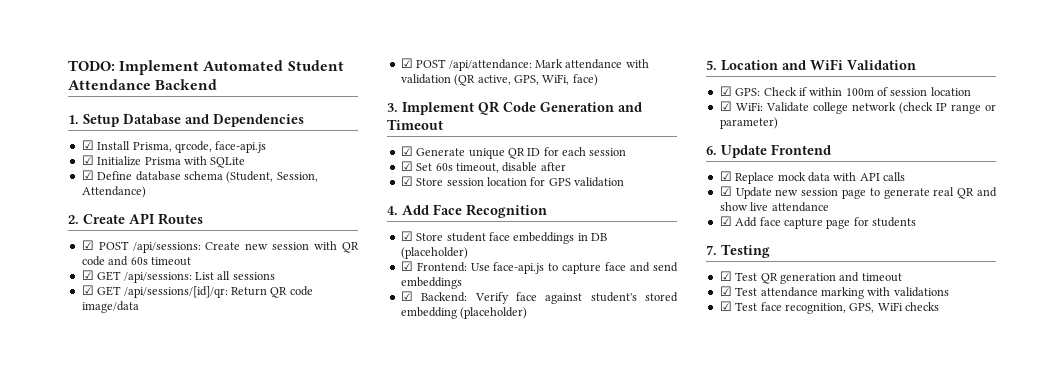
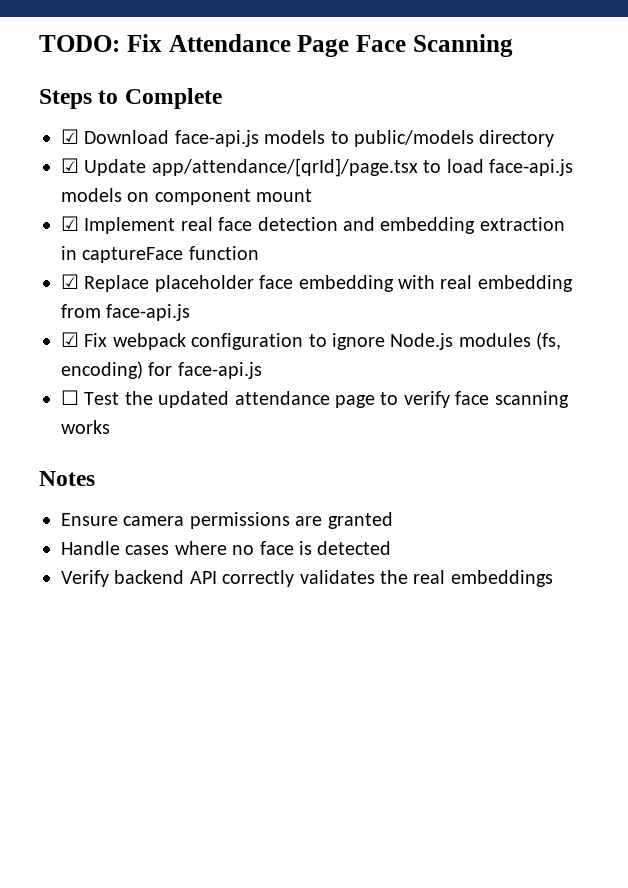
[119,60,344,75] [68,79,218,90] [68,114,304,127] [81,140,267,153] [81,155,246,168] [81,170,318,183] [81,186,146,198] [68,213,203,225] [81,240,359,253] [81,256,191,266] [81,270,275,283] [81,285,313,298] [81,301,139,313] [400,58,649,71] [400,74,598,86] [387,101,642,115] [387,119,443,130] [400,146,627,159] [400,161,566,173] [400,176,624,187] [387,204,547,218] [400,231,607,244] [400,247,468,259] [400,261,678,274] [400,277,462,289] [400,291,678,304] [400,307,528,319] [706,59,916,71] [719,86,971,96] [719,101,996,114] [719,117,778,129] [706,144,831,158] [719,171,905,184] [719,186,997,199] [719,202,829,212] [719,216,916,229] [706,244,770,258] [719,271,902,284] [719,286,949,299] [719,301,939,314] Implement Automated Student Attendance Backend // 1. Setup Database and Dependencies // ☑ Install Prisma, qrcode, face-api.js // ☑ Initialize Prisma with SQLite // ☑ Define database schema (Student, Session, Attendance) // 2. Create API Routes // ☑ POST /api/sessions: Create new session with QR code and 60s timeout // ☑ GET /api/sessions: List all sessions // ☑ GET /api/sessions/[id]/qr: Return QR code image/data // ☑ POST /api/attendance: Mark attendance with validation (QR active, GPS, WiFi, face) // 3. Implement QR Code Generation and Timeout // ☑ Generate unique QR ID for each session // ☑ Set 60s timeout, disable after // ☑ Store session location for GPS validation // 4. Add Face Recognition // ☑ Store student face embeddings in DB (placeholder) // ☑ Frontend: Use face-api.js to capture face and send embeddings // ☑ Backend: Verify face against student's stored embedding (placeholder) // 5. Location and WiFi Validation // ☑ GPS: Check if within 100m of session location // ☑ WiFi: Validate college network (check IP range or parameter) // 6. Update Frontend // ☑ Replace mock data with API calls // ☑ Update new session page to generate real QR and show live attendance // ☑ Add face capture page for students // 7. Testing // ☑ Test QR generation and timeout // ☑ Test attendance marking with validations // ☑ Test face recognition, GPS, WiFi checks -> [126,34,513,57] [39,88,222,109] [61,129,555,147] [61,158,573,177] [61,188,313,205] [61,216,565,234] [61,246,259,263] [61,274,573,292] [61,304,191,321] [61,332,562,350] [61,361,262,379] [61,390,569,408] [61,420,110,434] [39,471,95,486] [61,512,393,529] [61,541,392,555] [61,570,553,587] Fix Attendance Page Face Scanning // Steps to Complete // ☑ Download face-api.js models to public/models directory // ☑ Update app/attendance/[qrId]/page.tsx to load face-api.js models on component mount // ☑ Implement real face detection and embedding extraction in captureFace function // ☑ Replace placeholder face embedding with real embedding from face-api.js // ☑ Fix webpack configuration to ignore Node.js modules (fs, encoding) for face-api.js // ☐ Test the updated attendance page to verify face scanning works // Notes // Ensure camera permissions are granted // Handle cases where no face is detected // Verify backend API correctly validates the real embeddings

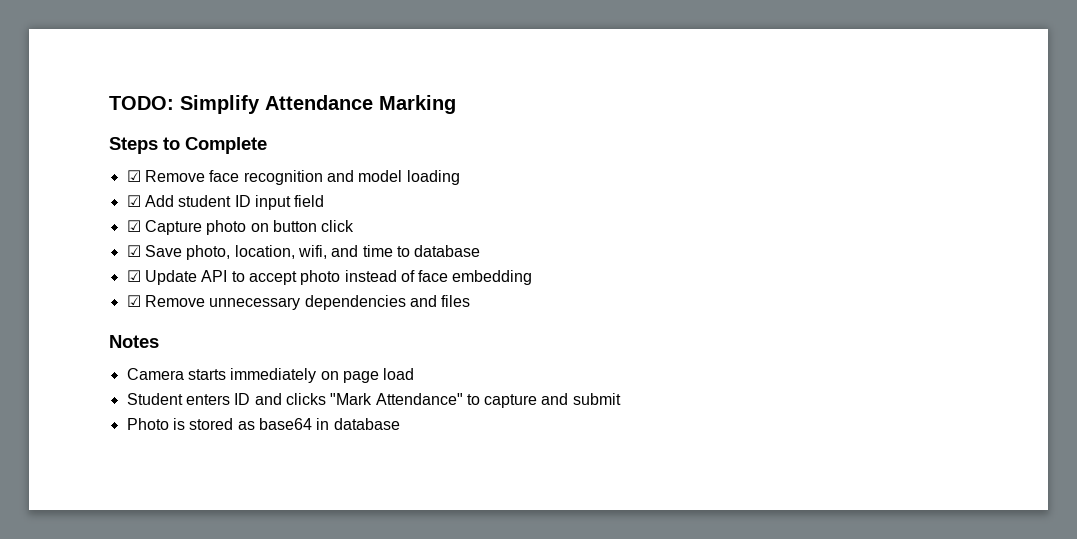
[126,34,513,57] Fix Attendance Page Face Scanning -> [180,95,456,114] Simplify Attendance Marking
[84,130,555,147] [61,158,573,177] [61,188,313,205] [61,216,565,234] [61,246,259,263] [61,274,573,292] [61,304,191,321] [61,332,562,350] [61,361,262,379] [61,390,569,408] [61,420,110,434] [39,471,95,486] [61,512,393,529] [61,541,392,555] [61,570,553,587] Download face-api.js models to public/models directory // ☑ Update app/attendance/[qrId]/page.tsx to load face-api.js models on component mount // ☑ Implement real face detection and embedding extraction in captureFace function // ☑ Replace placeholder face embedding with real embedding from face-api.js // ☑ Fix webpack configuration to ignore Node.js modules (fs, encoding) for face-api.js // ☐ Test the updated attendance page to verify face scanning works // Notes // Ensure camera permissions are granted // Handle cases where no face is detected // Verify backend API correctly validates the real embeddings -> [144,170,460,185] [126,195,325,210] [126,220,355,235] [126,245,481,260] [126,270,533,285] [126,295,471,310] [109,335,159,348] [126,368,415,383] [126,393,621,408] [126,418,400,430] Remove face recognition and model loading // ☑ Add student ID input field // ☑ Capture photo on button click // ☑ Save photo, location, wifi, and time to database // ☑ Update API to accept photo instead of face embedding // ☑ Remove unnecessary dependencies and files // Notes // Camera starts immediately on page load // Student enters ID and clicks "Mark Attendance" to capture and submit // Photo is stored as base64 in database

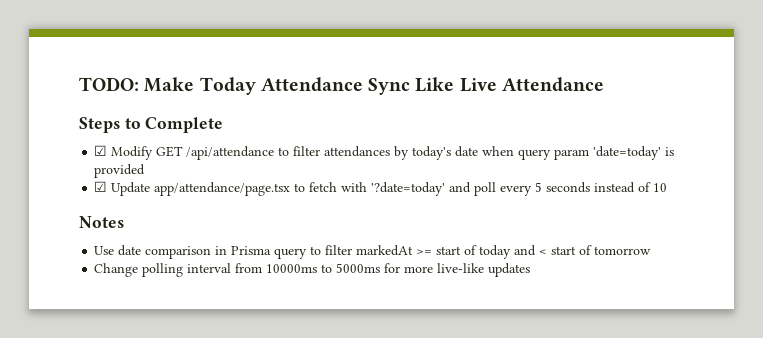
[180,95,456,114] [109,137,267,154] [126,170,460,185] [126,195,325,210] [126,220,355,235] [126,245,481,260] [126,270,533,285] [126,295,471,310] [109,335,159,348] [126,368,415,383] [126,393,621,408] [126,418,400,430] Simplify Attendance Marking // Steps to Complete // ☑ Remove face recognition and model loading // ☑ Add student ID input field // ☑ Capture photo on button click // ☑ Save photo, location, wifi, and time to database // ☑ Update API to accept photo instead of face embedding // ☑ Remove unnecessary dependencies and files // Notes // Camera starts immediately on page load // Student enters ID and clicks "Mark Attendance" to capture and submit // Photo is stored as base64 in database -> [144,77,604,95] [79,117,224,133] [94,145,675,160] [94,164,146,178] [94,181,668,196] [79,216,124,228] [94,245,652,259] [94,263,531,277] Make Today Attendance Sync Like Live Attendance // Steps to Complete // ☑ Modify GET /api/attendance to filter attendances by today's date when query param 'date=today' is provided // ☑ Update app/attendance/page.tsx to fetch with '?date=today' and poll every 5 seconds instead of 10 // Notes // Use date comparison in Prisma query to filter markedAt >= start of today and < start of tomorrow // Change polling interval from 10000ms to 5000ms for more live-like updates

